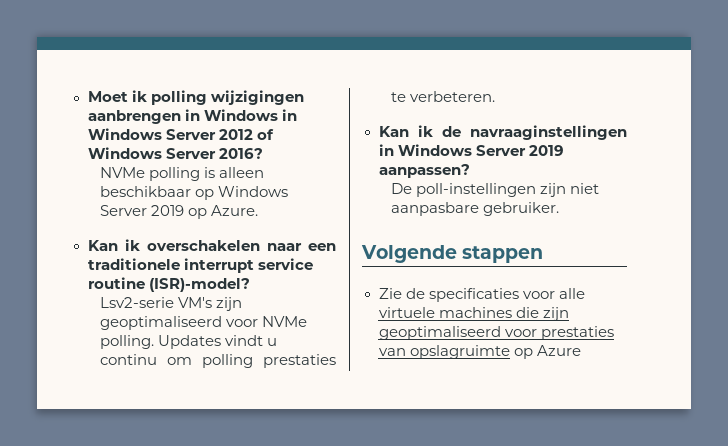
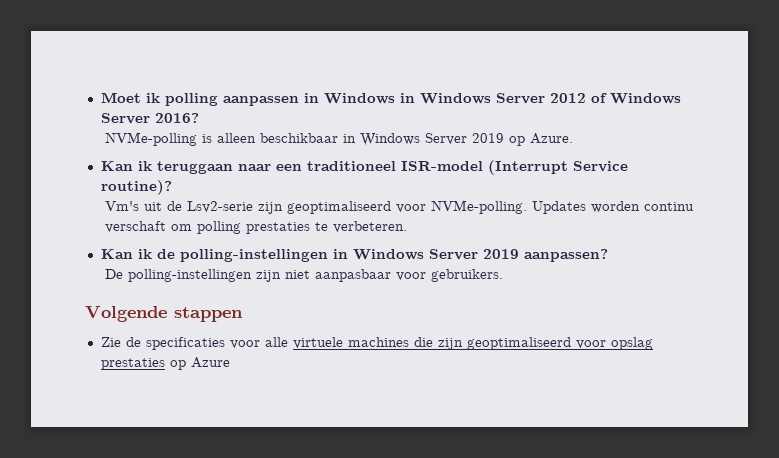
[210,90,304,105] [87,110,181,124] wijzigingen aanbrengen -> [222,96,299,106] aanpassen
[99,167,200,181] NVMe polling -> [105,132,198,146] NVMe-polling
[194,189,214,200] op -> [343,134,357,143] in
[146,240,260,251] overschakelen -> [156,161,233,174] teruggaan
[87,258,313,273] [87,277,250,292] [99,297,243,311] [99,316,308,330] [99,335,278,349] [99,354,157,365] traditionele interrupt service routine (ISR)-model? // Lsv2-serie VM's zijn geoptimaliseerd voor NVMe polling. Updates vindt u continu -> [306,160,628,175] [100,180,172,195] [105,200,695,214] [105,221,167,233] traditioneel ISR-model (Interrupt Service routine)? // Vm's uit de Lsv2-serie zijn geoptimaliseerd voor NVMe-polling. Updates worden continu verschaft
[470,125,627,140] navraaginstellingen -> [179,249,328,262] polling-instellingen
[415,183,536,197] poll-instellingen -> [128,269,253,282] polling-instellingen
[390,202,559,216] aanpasbare gebruiker. -> [315,269,504,282] aanpasbaar voor gebruikers.
[540,326,614,340] [378,345,510,359] prestaties van opslagruimte -> [610,337,653,350] [100,358,165,370] opslag prestaties

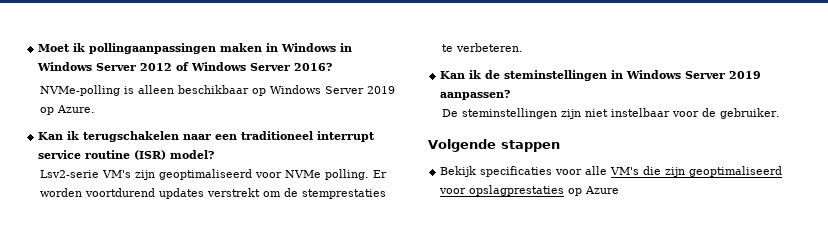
[164,93,299,106] polling aanpassen -> [89,43,263,54] pollingaanpassingen maken
[343,134,357,143] in -> [252,88,267,96] op
[156,161,233,174] teruggaan -> [83,131,180,142] terugschakelen
[400,160,628,175] [100,180,172,195] [105,200,695,214] [105,221,311,234] ISR-model (Interrupt Service routine)? // Vm's uit de Lsv2-serie zijn geoptimaliseerd voor NVMe-polling. Updates worden continu verschaft om polling prestaties -> [317,131,376,142] [38,150,215,160] [40,169,388,180] [40,188,387,199] interrupt service routine (ISR) model? // Lsv2-serie VM's zijn geoptimaliseerd voor NVMe polling. Er worden voortdurend updates verstrekt om de stemprestaties
[179,249,328,262] polling-instellingen -> [504,70,608,81] steminstellingen
[128,269,253,282] polling-instellingen -> [462,108,558,119] steminstellingen
[315,269,504,282] aanpasbaar voor gebruikers. -> [611,108,781,119] instelbaar voor de gebruiker.
[100,337,141,347] Zie de -> [440,166,477,177] Bekijk
[292,337,409,349] virtuele machines -> [610,167,640,175] VM's
[610,337,653,350] [100,358,165,370] opslag prestaties -> [469,185,565,196] opslagprestaties

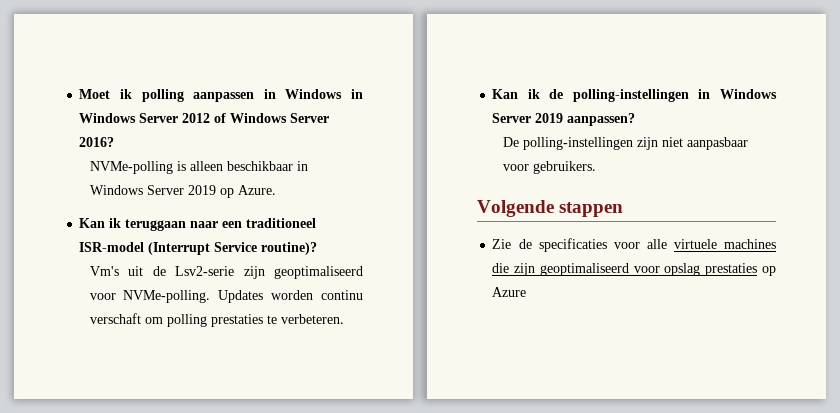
[89,43,263,54] pollingaanpassingen maken -> [141,89,255,102] polling aanpassen
[252,88,267,96] op -> [296,161,308,171] in
[83,131,180,142] terugschakelen -> [125,219,187,231] teruggaan
[317,131,376,142] [38,150,215,160] [40,169,388,180] [40,188,387,199] interrupt service routine (ISR) model? // Lsv2-serie VM's zijn geoptimaliseerd voor NVMe polling. Er worden voortdurend updates verstrekt om de stemprestaties -> [79,242,318,255] [89,266,363,279] [89,290,363,303] [89,313,263,327] ISR-model (Interrupt Service routine)? // Vm's uit de Lsv2-serie zijn geoptimaliseerd voor NVMe-polling. Updates worden continu verschaft om polling prestaties
[504,70,608,81] steminstellingen -> [572,89,689,102] polling-instellingen
[462,108,558,119] steminstellingen -> [522,137,633,150] polling-instellingen
[611,108,781,119] instelbaar voor de gebruiker. -> [686,137,748,150] [502,161,596,174] aanpasbaar voor gebruikers.
[440,166,477,177] Bekijk -> [492,239,532,249] Zie de
[610,167,640,175] VM's -> [673,239,776,249] virtuele machines
[469,185,565,196] opslagprestaties -> [664,263,758,276] opslag prestaties

